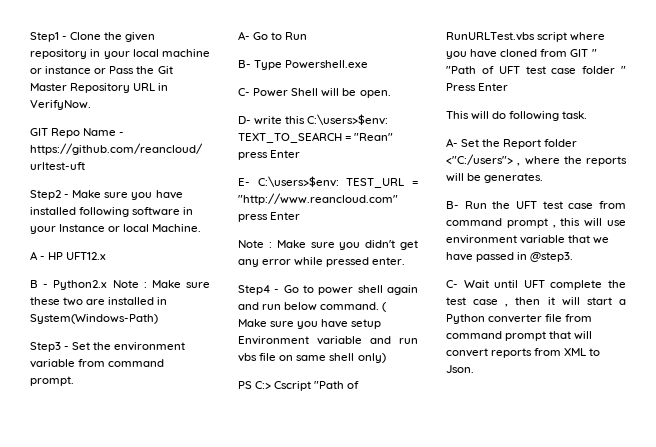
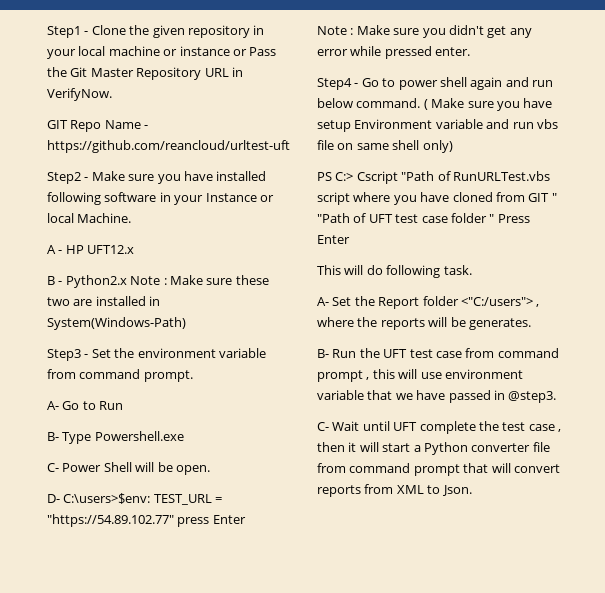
[254,114,389,125] [238,132,394,143] [238,150,301,160] [238,178,250,186] write this C:\users>$env: TEXT_TO_SEARCH = "Rean" press Enter // E- -> (60, 498) none
[238,193,398,205] "http://www.reancloud.com" -> [47,514,174,527] "https://54.89.102.77"

